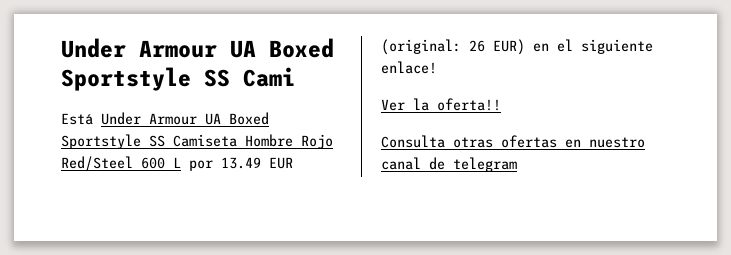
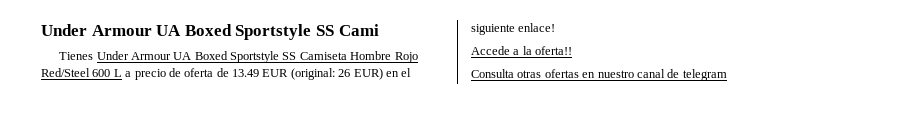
[61,113,93,125] Está -> [59,52,94,60] Tienes
[189,160,213,171] por -> [125,68,229,80] a precio de oferta de
[381,99,405,111] Ver -> [471,46,520,55] Accede a

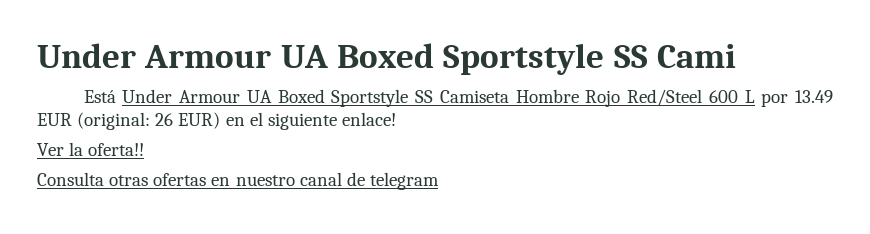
[59,52,94,60] Tienes -> [83,90,116,103] Está
[125,68,229,80] a precio de oferta de -> [761,93,789,107] por
[471,46,520,55] Accede a -> [37,143,64,156] Ver

